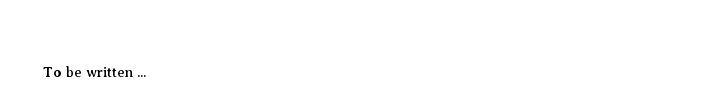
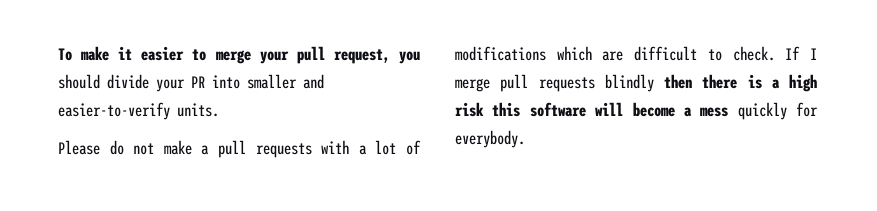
[65,66,146,77] be written ... -> [81,46,420,64] [58,74,324,92] [58,102,219,120] [58,140,422,158] [455,46,817,61] [455,74,817,92] [455,102,818,120] [455,130,525,148] make it easier to merge your pull request, you should divide your PR into smaller and easier-to-verify units. // Please do not make a pull requests with a lot of modifications which are difficult to check. If I merge pull requests blindly then there is a high risk this software will become a mess quickly for everybody.

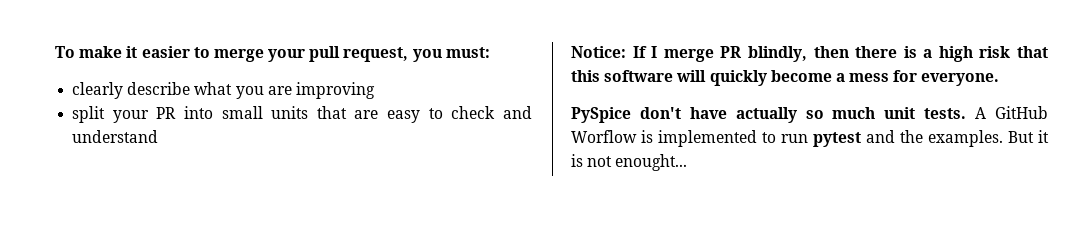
[58,74,324,92] [58,102,219,120] [58,140,422,158] [455,46,817,61] [455,74,654,92] should divide your PR into smaller and easier-to-verify units. // Please do not make a pull requests with a lot of modifications which are difficult to check. If I merge pull requests blindly -> [445,47,490,58] [72,82,375,99] [72,106,532,123] [72,130,159,143] [571,46,807,62] must: // clearly describe what you are improving // split your PR into small units that are easy to check and understand // Notice: If I merge PR blindly,
(484, 109) none -> [1016,46,1048,58] that
(624, 109) none -> [709,70,767,86] quickly
[737,102,818,120] [455,130,525,148] quickly for everybody. -> [893,70,1000,86] [571,106,1048,123] [571,130,1049,147] [571,154,688,171] for everyone. // PySpice don't have actually so much unit tests. A GitHub Worflow is implemented to run pytest and the examples. But it is not enought...

